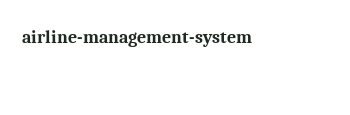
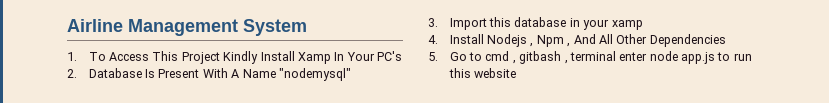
[22,30,252,47] airline-management-system -> [67,19,307,36] [67,51,403,64] [67,68,351,81] [428,17,643,30] [428,34,726,47] [428,51,752,64] [448,68,517,78] Airline Management System // 1. To Access This Project Kindly Install Xamp In Your PC's // 2. Database Is Present With A Name "nodemysql" // 3. Import this database in your xamp // 4. Install Nodejs , Npm , And All Other Dependencies // 5. Go to cmd , gitbash , terminal enter node app.js to run this website

